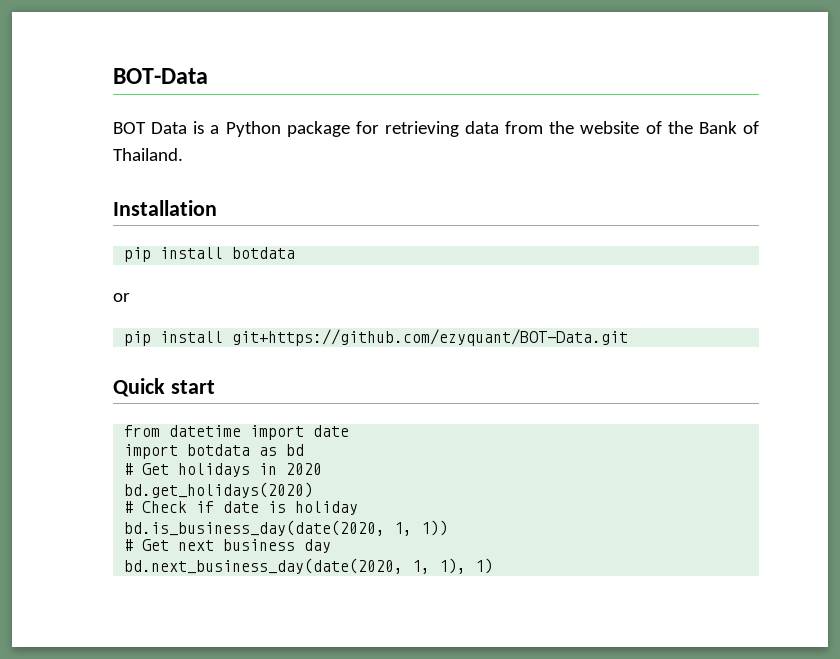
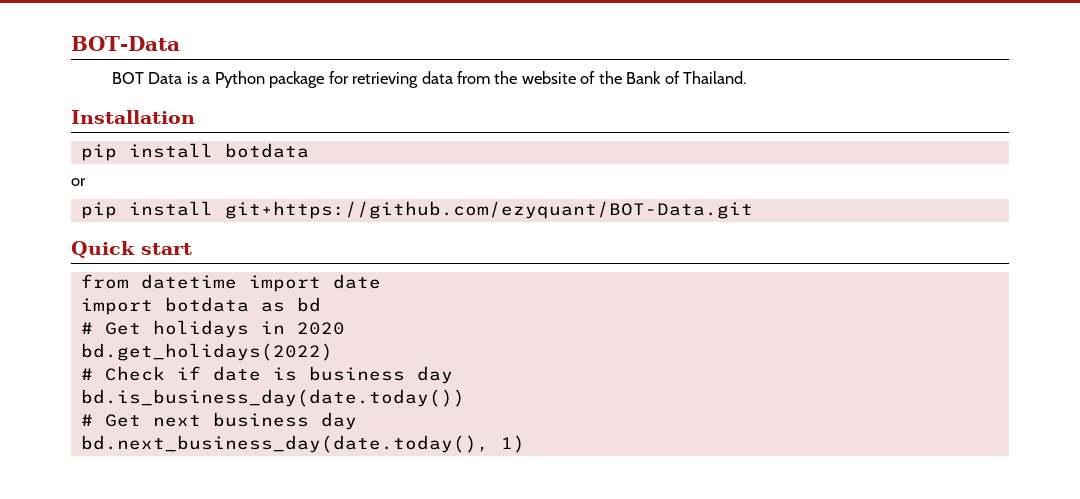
[124,482,314,498] bd.get_holidays(2020) -> [80,343,333,361] bd.get_holidays(2022)
[295,501,359,515] [124,520,449,536] holiday // bd.is_business_day(date(2020, 1, 1)) -> [308,366,453,384] [80,389,465,407] business day // bd.is_business_day(date.today())
[124,558,467,574] bd.next_business_day(date(2020, 1, 1), -> [80,435,489,453] bd.next_business_day(date.today(),

